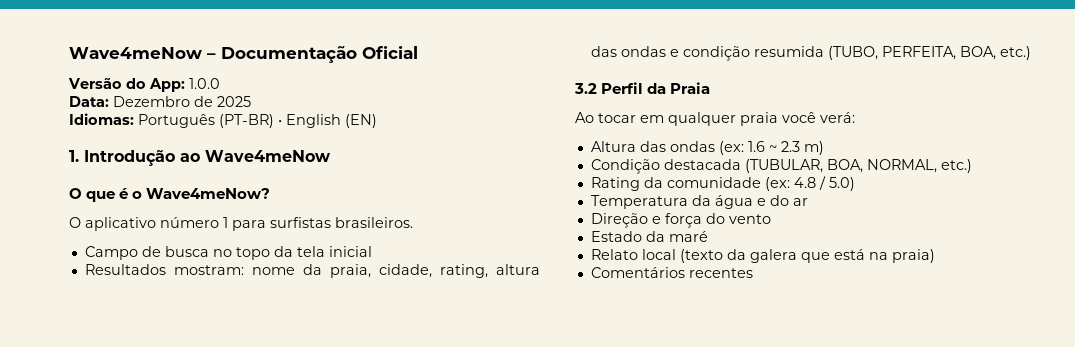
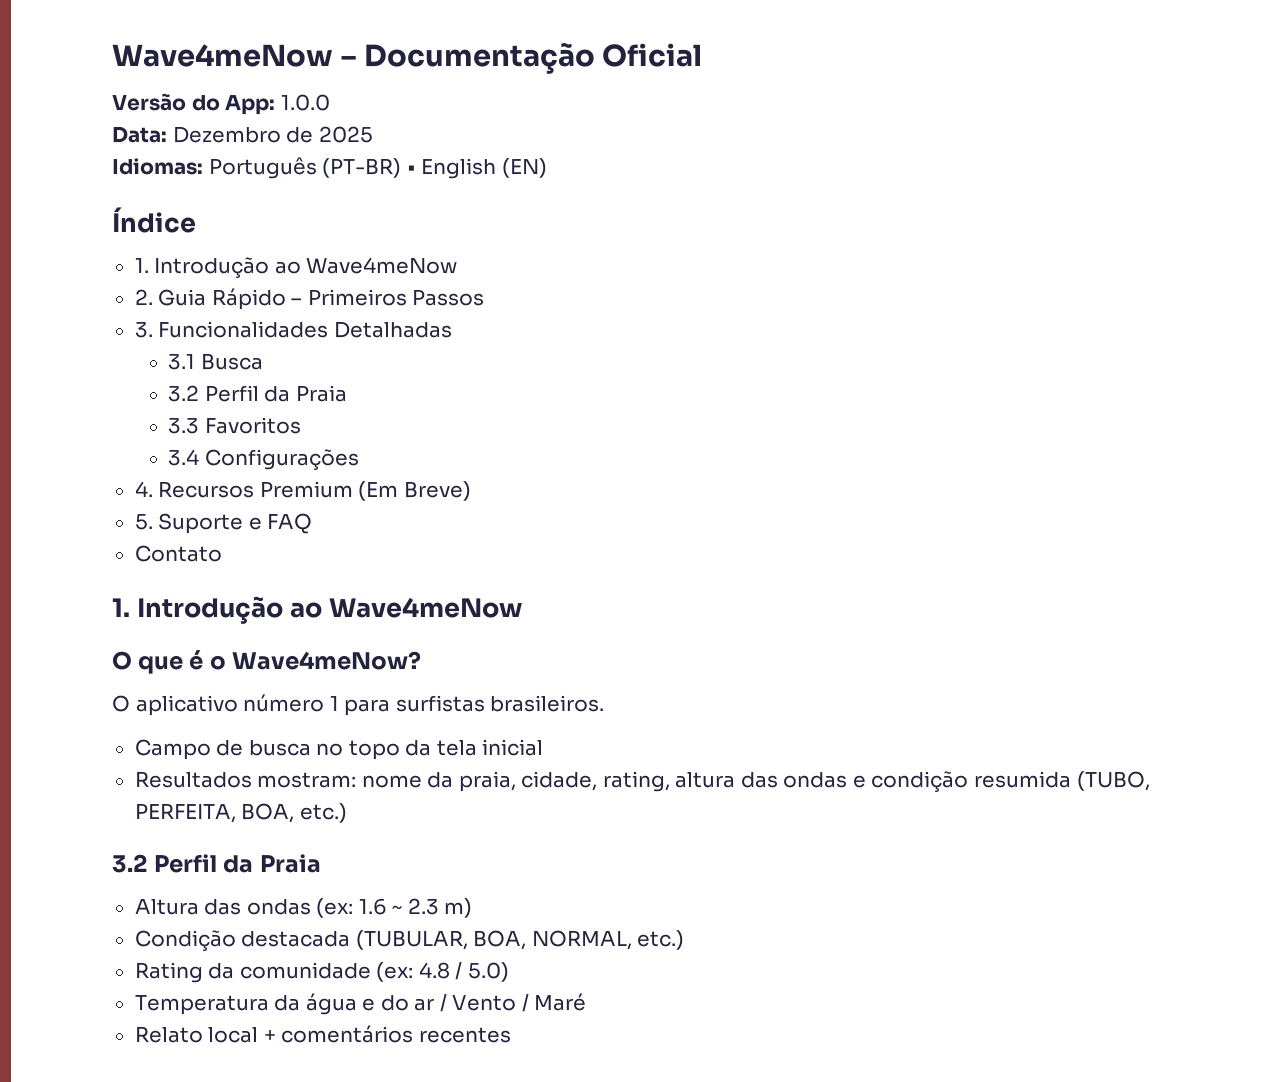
(377, 121) none -> [112,207,196,233] [134,257,458,278] [134,288,485,310] [134,321,452,338] [168,353,263,370] [168,385,347,402] [168,417,301,434] [168,449,359,470] [134,481,471,501] [134,513,313,534] [134,545,222,562] // Índice // 1. Introdução ao Wave4meNow // 2. Guia Rápido – Primeiros Passos // 3. Funcionalidades Detalhadas // 3.1 Busca // 3.2 Perfil da Praia // 3.3 Favoritos // 3.4 Configurações // 4. Recursos Premium (Em Breve) // 5. Suporte e FAQ // Contato
[575,112,855,126] // Ao tocar em qualquer praia você verá: -> (321, 863) none
[590,213,771,228] [590,231,708,242] [590,249,935,263] [590,267,685,278] // Direção e força do vento // Estado da maré // Relato local (texto da galera que está na praia) // Comentários -> [439,993,587,1012] [134,1025,414,1043] / Vento / Maré // Relato local + comentários

